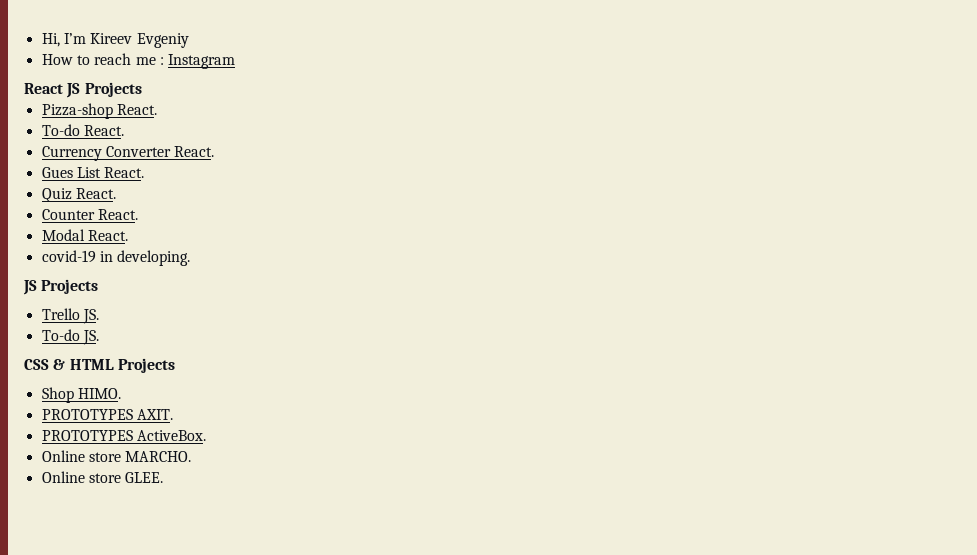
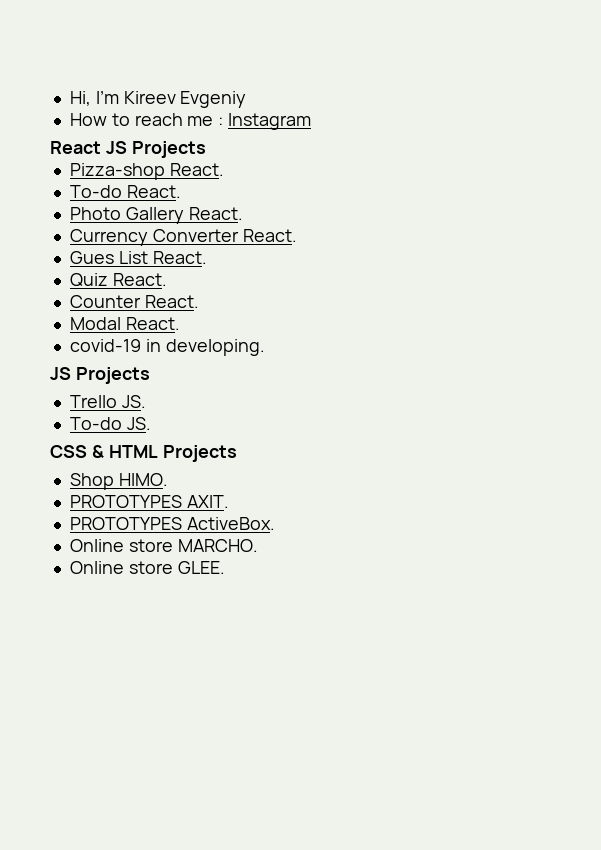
(124, 130) none -> [69,207,243,224] // Photo Gallery React.

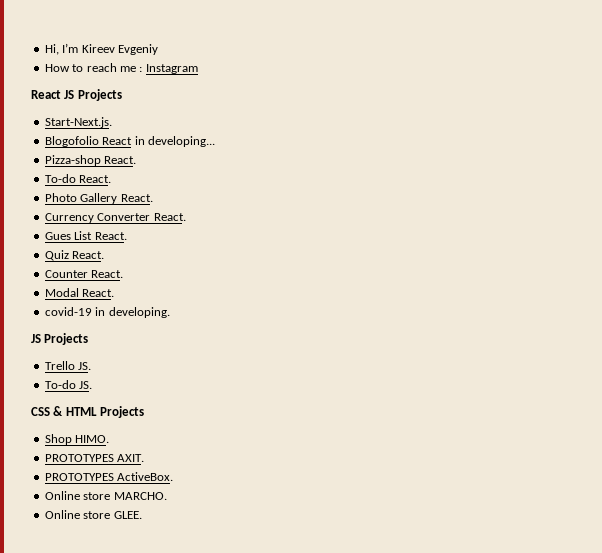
(206, 149) none -> [44,117,112,128] [44,136,215,147] // Start-Next.js. // Blogofolio React in developing...

